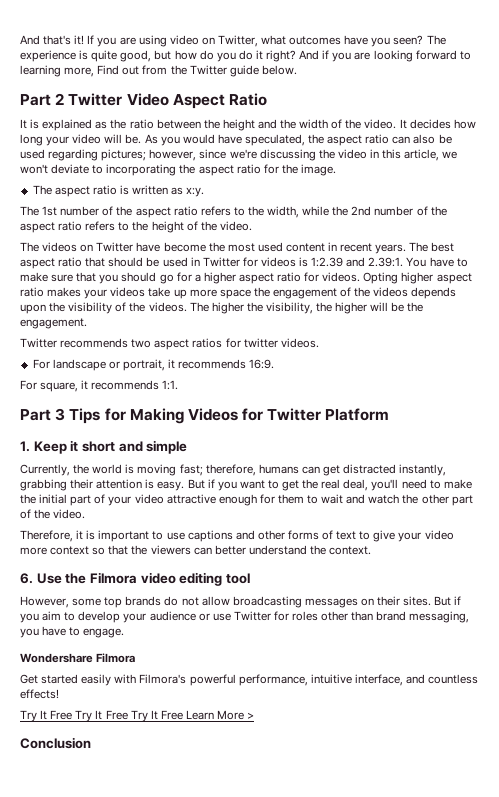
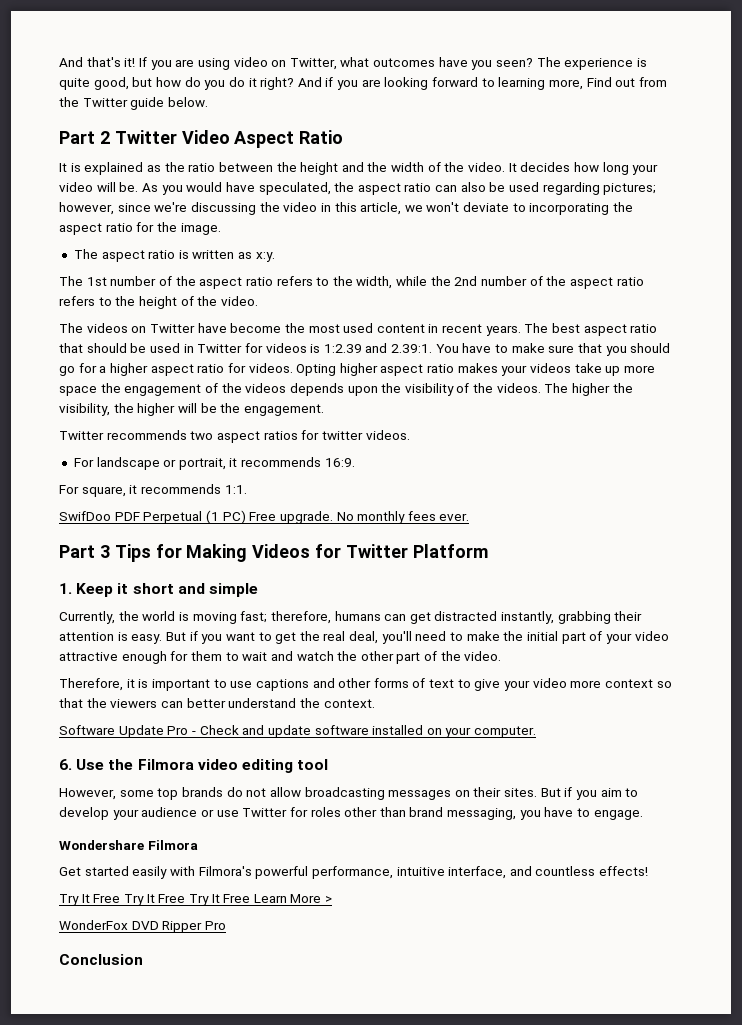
(179, 385) none -> [59,510,470,524] // SwifDoo PDF Perpetual (1 PC) Free upgrade. No monthly fees ever.
(372, 550) none -> [59,725,537,738] // Software Update Pro - Check and update software installed on your computer.
(255, 715) none -> [59,920,226,933] // WonderFox DVD Ripper Pro

